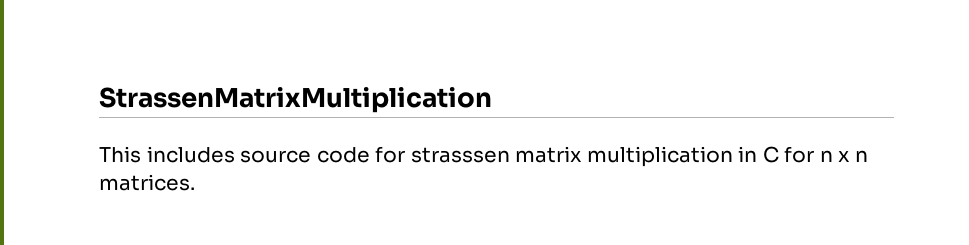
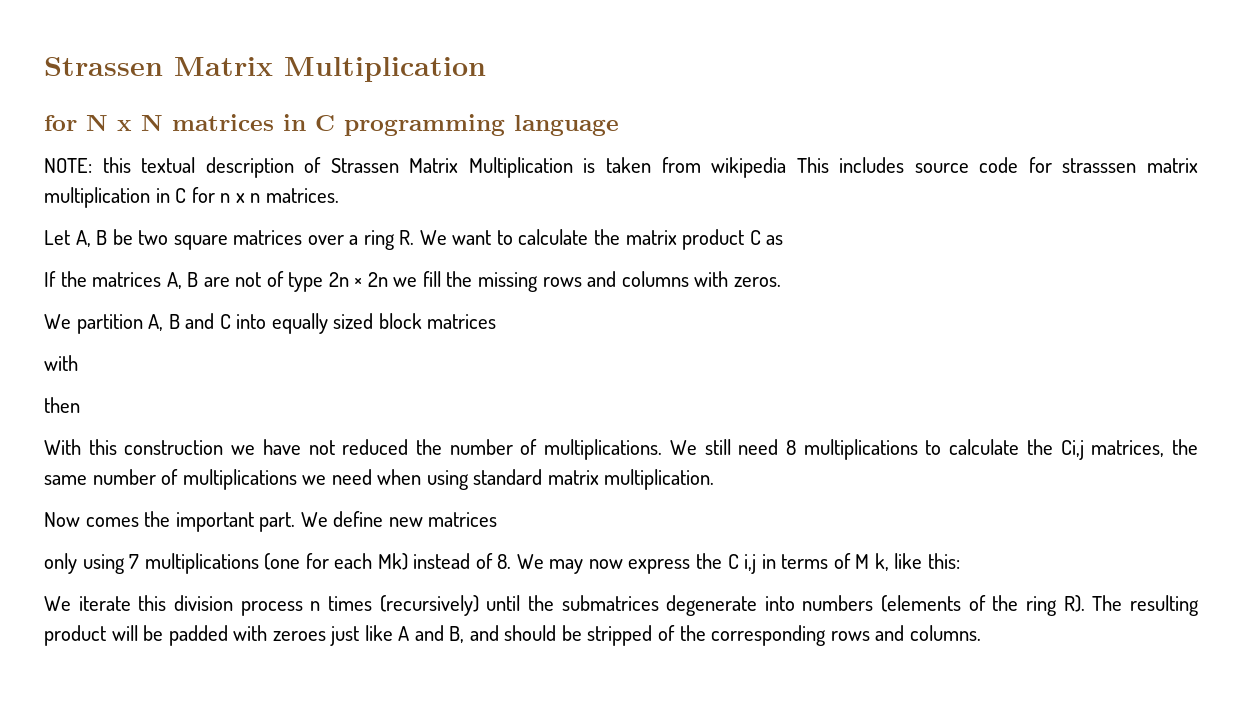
[99,87,492,113] StrassenMatrixMultiplication // -> [44,57,486,82] [44,114,619,136] [44,157,787,178] Strassen Matrix Multiplication // for N x N matrices in C programming language // NOTE: this textual description of Strassen Matrix Multiplication is taken from wikipedia
(195, 182) none -> [44,229,784,250] [44,271,781,292] [44,313,497,334] [44,355,78,371] [44,397,80,413] [44,439,1198,460] [44,469,715,490] [44,511,498,532] [44,553,960,574] [44,595,1199,616] [44,625,981,646] // Let A, B be two square matrices over a ring R. We want to calculate the matrix product C as // If the matrices A, B are not of type 2n × 2n we fill the missing rows and columns with zeros. // We partition A, B and C into equally sized block matrices // with // then // With this construction we have not reduced the number of multiplications. We still need 8 multiplications to calculate the Ci,j matrices, the same number of multiplications we need when using standard matrix multiplication. // Now comes the important part. We define new matrices // only using 7 multiplications (one for each Mk) instead of 8. We may now express the C i,j in terms of M k, like this: // We iterate this division process n times (recursively) until the submatrices degenerate into numbers (elements of the ring R). The resulting product will be padded with zeroes just like A and B, and should be stripped of the corresponding rows and columns.

